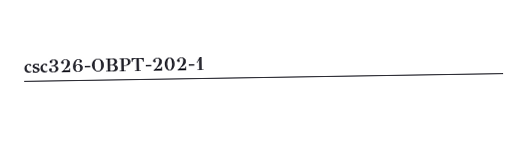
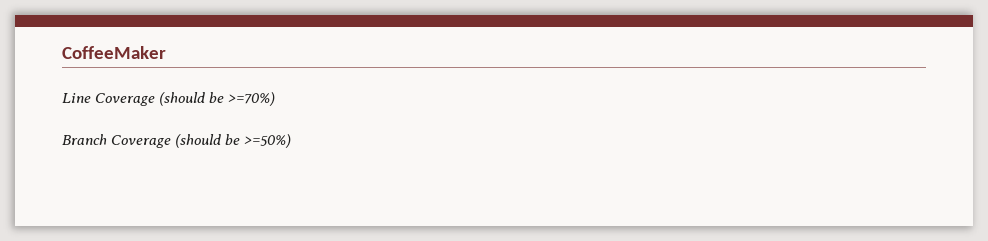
[23,56,205,74] csc326-OBPT-202-1 -> [62,46,166,59] [62,92,276,106] [62,134,292,148] CoffeeMaker // Line Coverage (should be >=70%) // Branch Coverage (should be >=50%)

